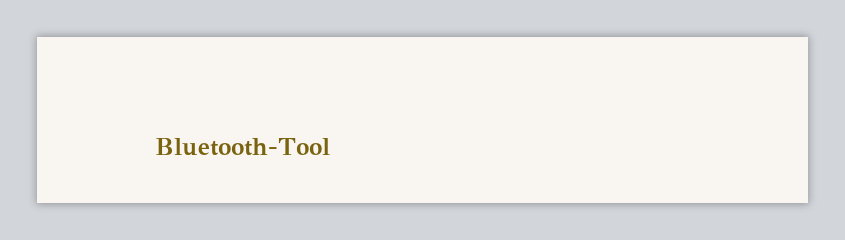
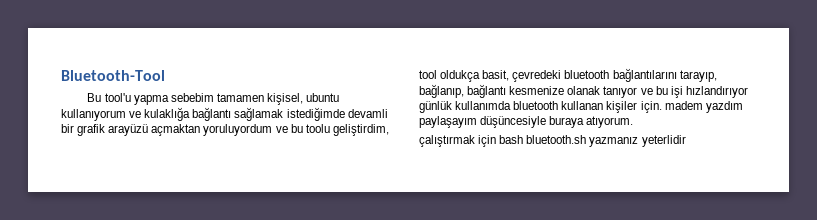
(330, 147) none -> [87,93,340,105] [61,107,388,121] [61,124,389,136] [419,68,717,82] [419,84,748,98] [419,101,743,113] [419,116,634,128] [419,135,686,147] // Bu tool'u yapma sebebim tamamen kişisel, ubuntu kullanıyorum ve kulaklığa bağlantı sağlamak istediğimde devamli bir grafik arayüzü açmaktan yoruluyordum ve bu toolu geliştirdim, tool oldukça basit, çevredeki bluetooth bağlantılarını tarayıp, bağlanıp, bağlantı kesmenize olanak tanıyor ve bu işi hızlandırıyor günlük kullanımda bluetooth kullanan kişiler için. madem yazdım paylaşayım düşüncesiyle buraya atıyorum. // çalıştırmak için bash bluetooth.sh yazmanız yeterlidir

